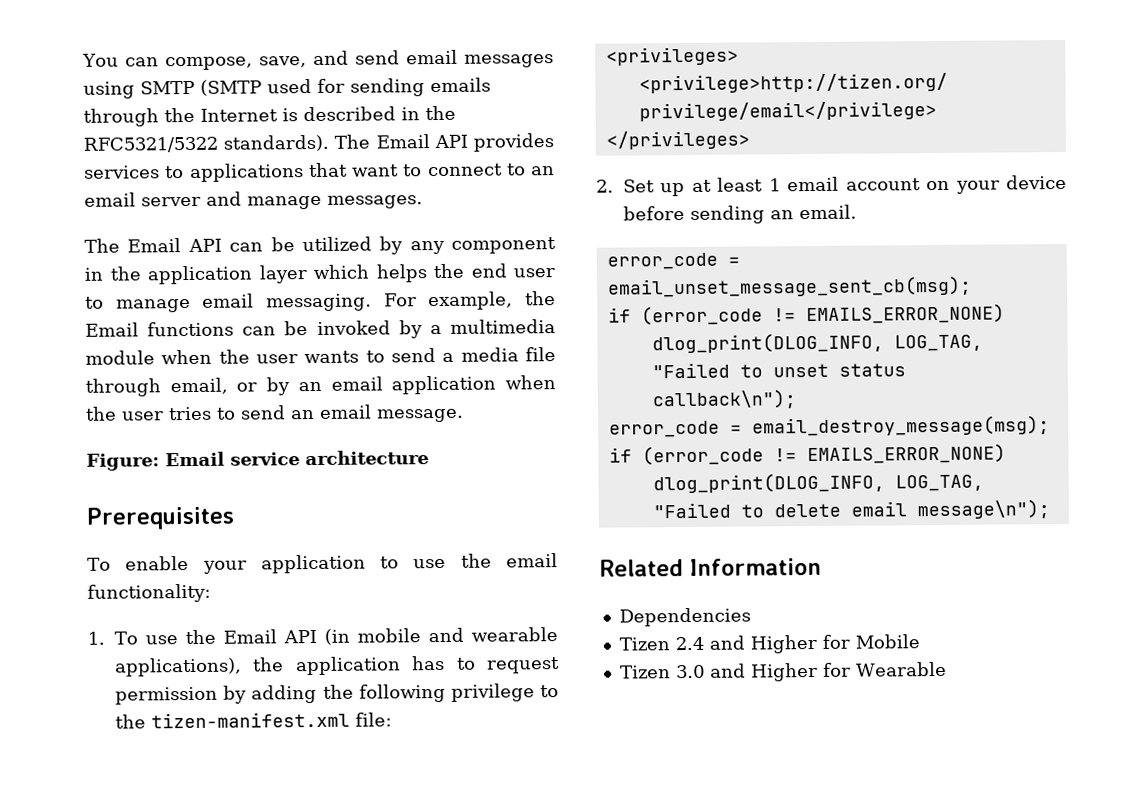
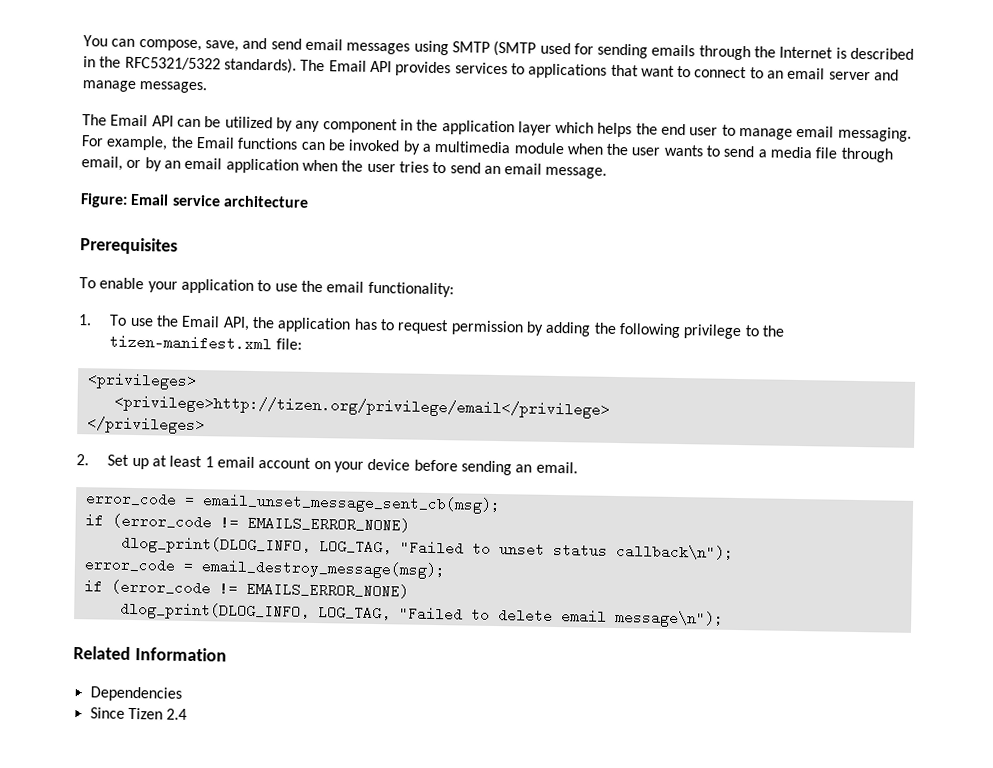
[282,627,558,645] [115,657,243,677] API (in mobile and wearable applications), -> [222,316,250,331] API,
(751, 617) none -> [89,707,125,719] Since
[708,634,920,654] [619,661,947,682] and Higher for Mobile // Tizen 3.0 and Higher for Wearable -> (188, 714) none

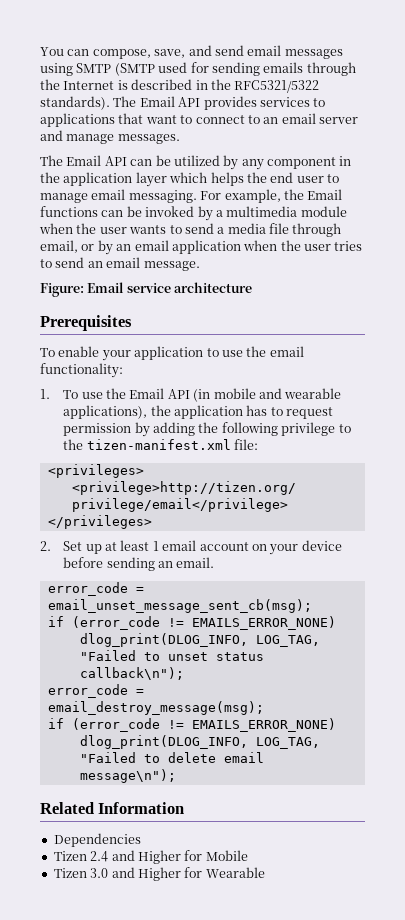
[222,316,250,331] API, -> [167,388,342,402] [63,405,148,419] API (in mobile and wearable applications),
[89,707,125,719] Since -> (141, 840) none
(188, 714) none -> [111,850,248,864] [53,867,265,881] and Higher for Mobile // Tizen 3.0 and Higher for Wearable

